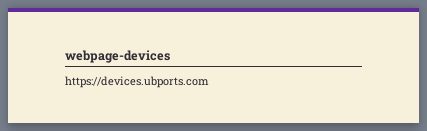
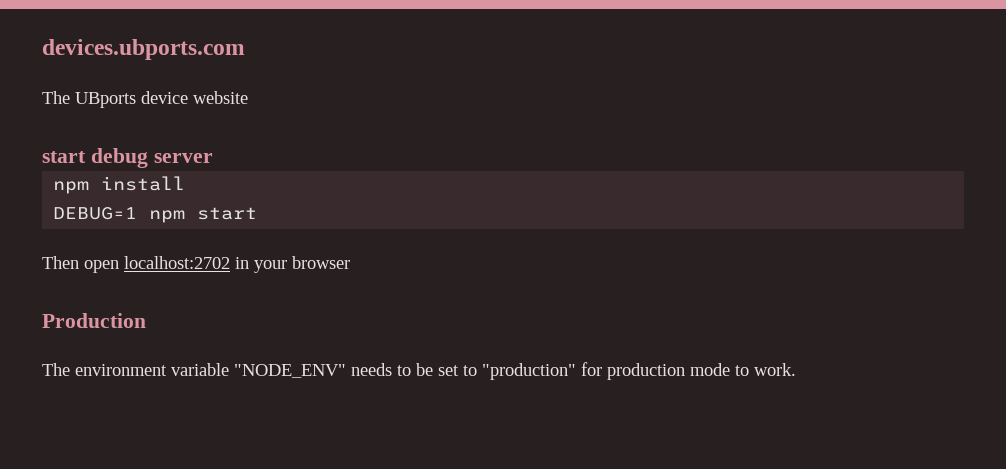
[65,50,170,63] [65,76,209,88] webpage-devices // https://devices.ubports.com -> [42,39,245,60] [42,91,248,108] [42,148,213,168] [53,176,186,194] [53,207,258,223] [42,256,350,273] [42,313,146,328] [42,362,796,380] devices.ubports.com // The UBports device website // start debug server // npm install // DEBUG=1 npm start // Then open localhost:2702 in your browser // Production // The environment variable "NODE_ENV" needs to be set to "production" for production mode to work.

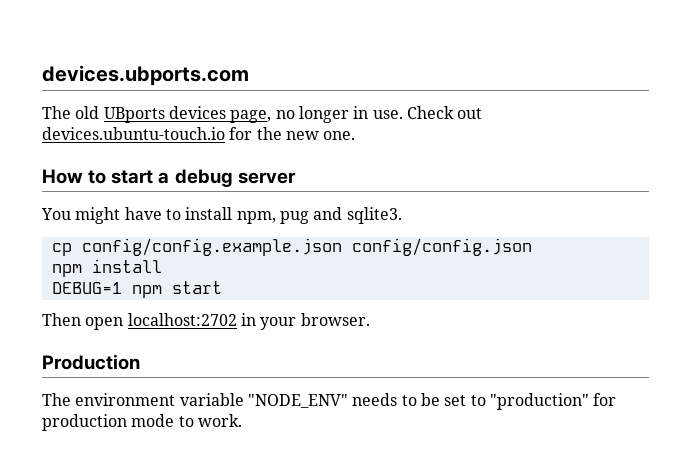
[75,91,248,108] [42,148,213,168] UBports device website // start debug server -> [75,106,483,123] [42,127,356,140] [42,169,296,187] [41,207,402,224] [51,238,532,256] old UBports devices page, no longer in use. Check out devices.ubuntu-touch.io for the new one. // How to start a debug server // You might have to install npm, pug and sqlite3. // cp config/config.example.json config/config.json
[292,256,350,269] browser -> [300,313,370,326] browser.

